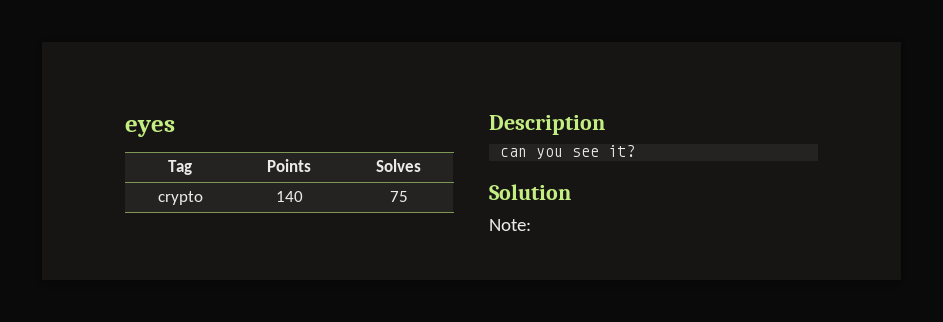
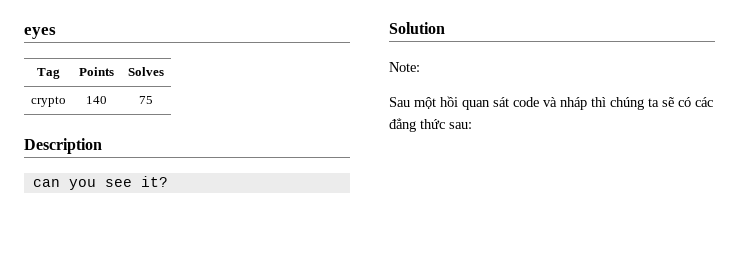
(531, 225) none -> [389,96,713,110] [389,118,472,132] // Sau một hồi quan sát code và nháp thì chúng ta sẽ có các đẳng thức sau:

